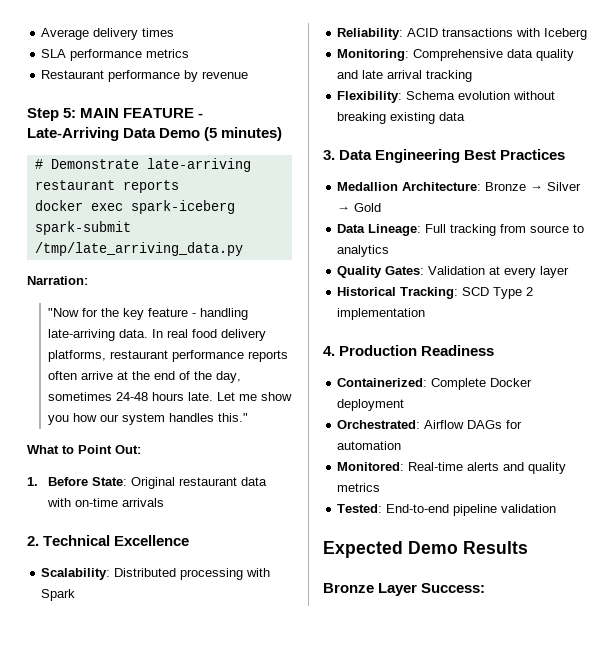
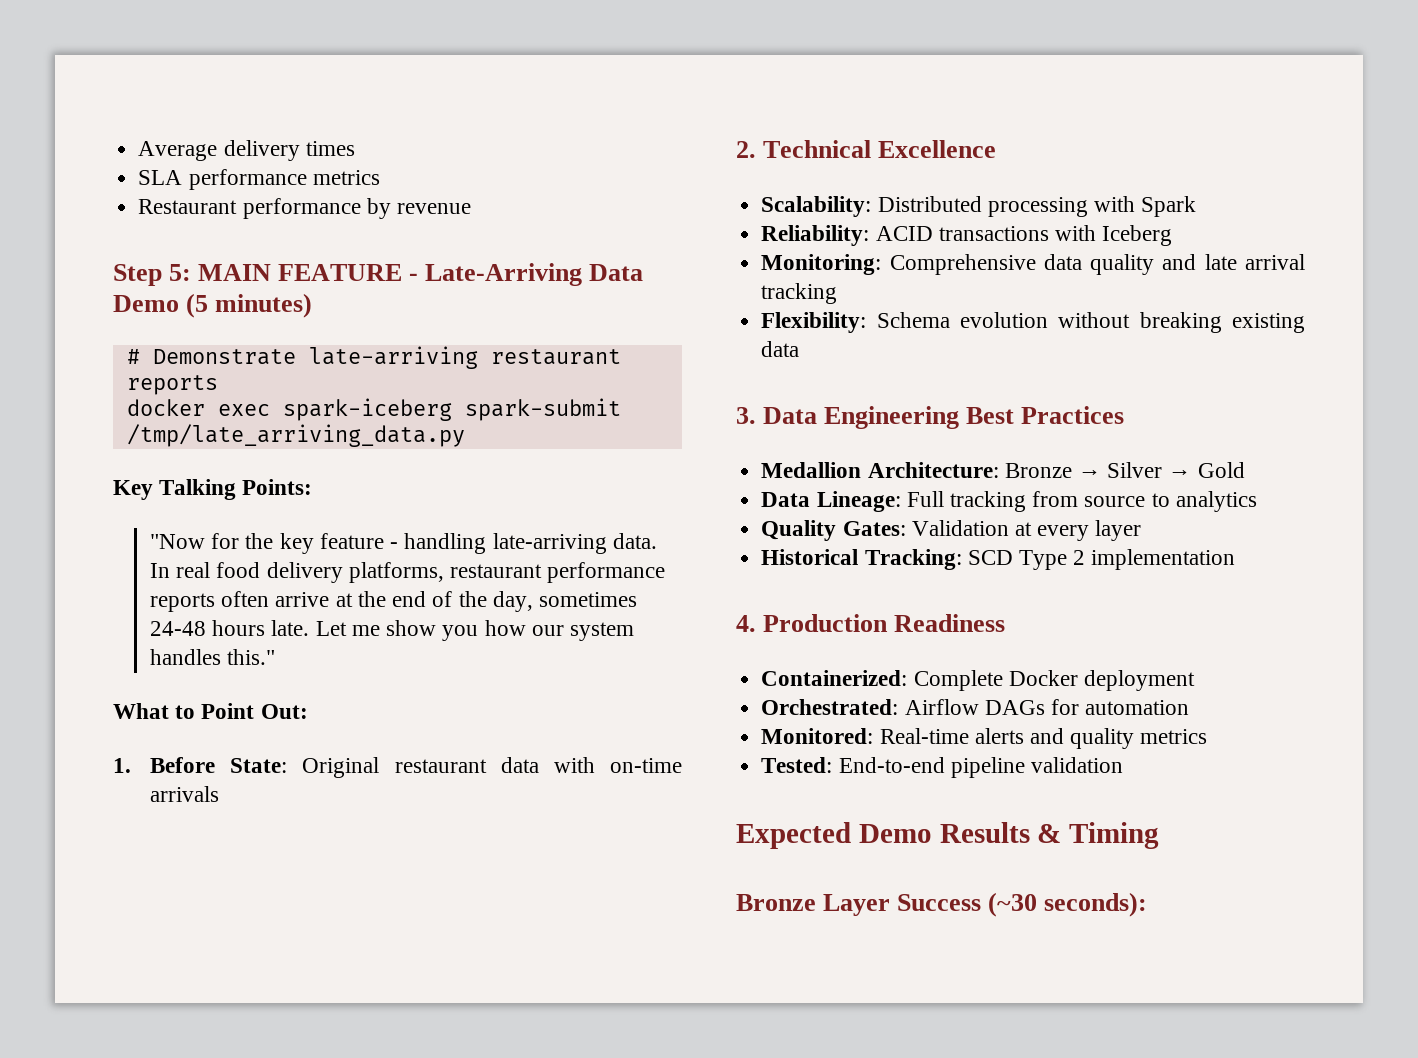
[27,276,88,285] Narration: -> [113,479,313,500] Key Talking Points:
(528, 547) none -> [1037,822,1160,849] & Timing
[421,583,486,593] Success: -> [897,892,1148,917] Success (~30 seconds):

